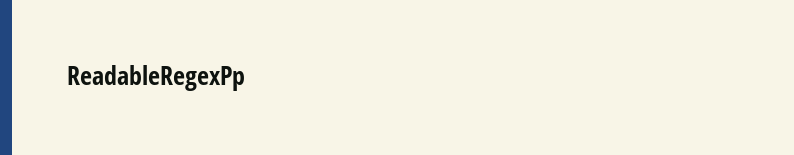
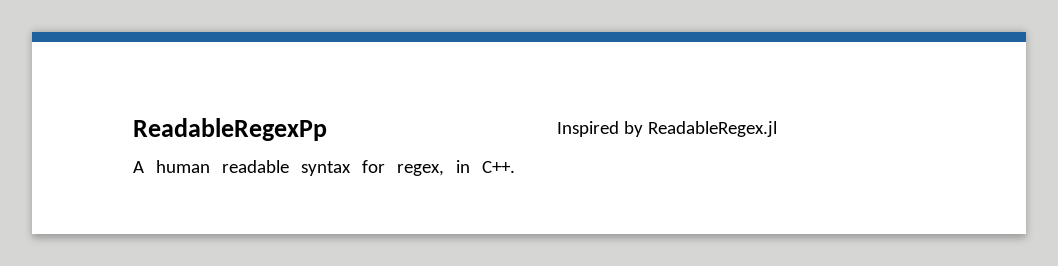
(245, 78) none -> [133,160,515,176] [557,121,777,137] // A human readable syntax for regex, in C++. Inspired by ReadableRegex.jl

